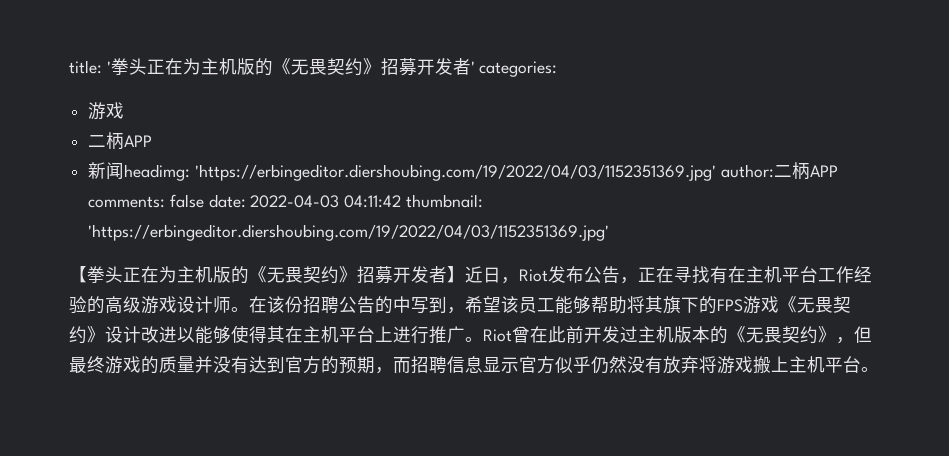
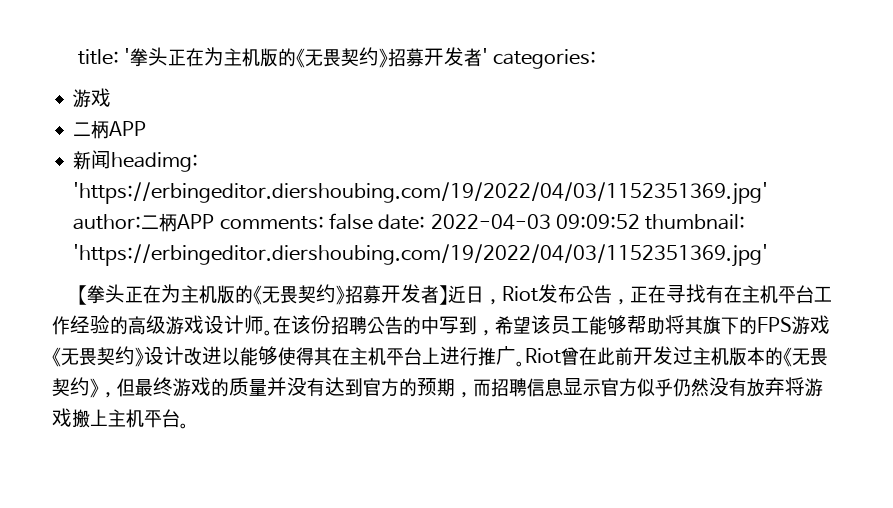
[344,195,402,208] 04:11:42 -> [555,214,640,229] 09:09:52

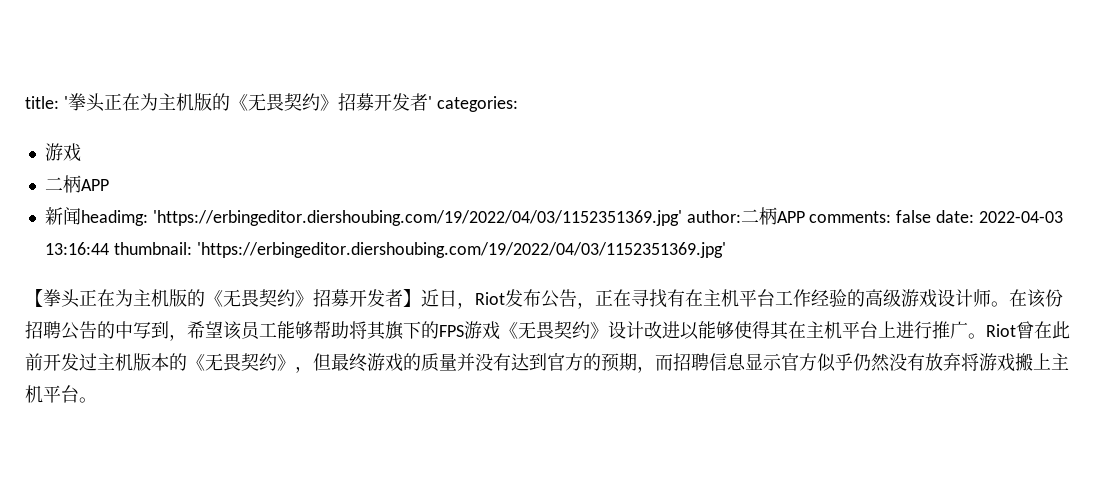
[555,214,640,229] 09:09:52 -> [44,242,109,255] 13:16:44

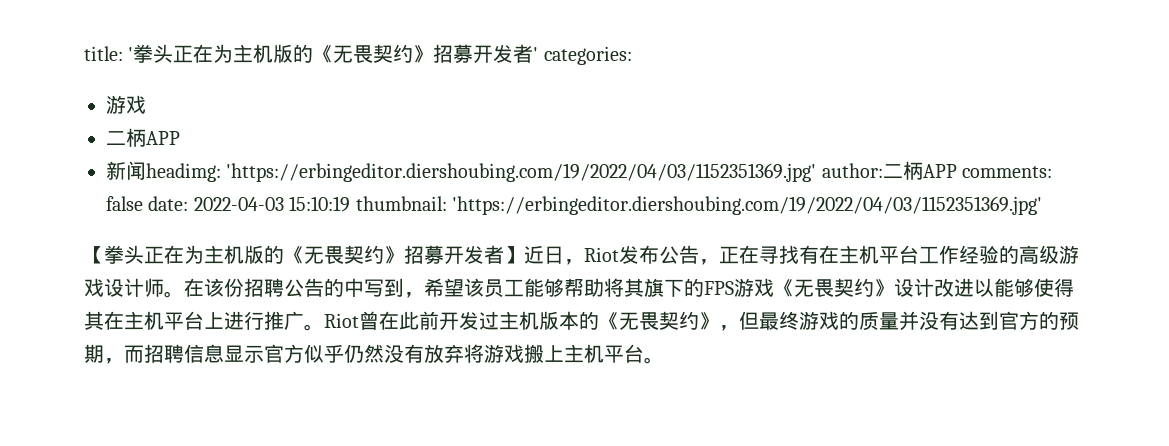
[44,242,109,255] 13:16:44 -> [289,196,351,212] 15:10:19

